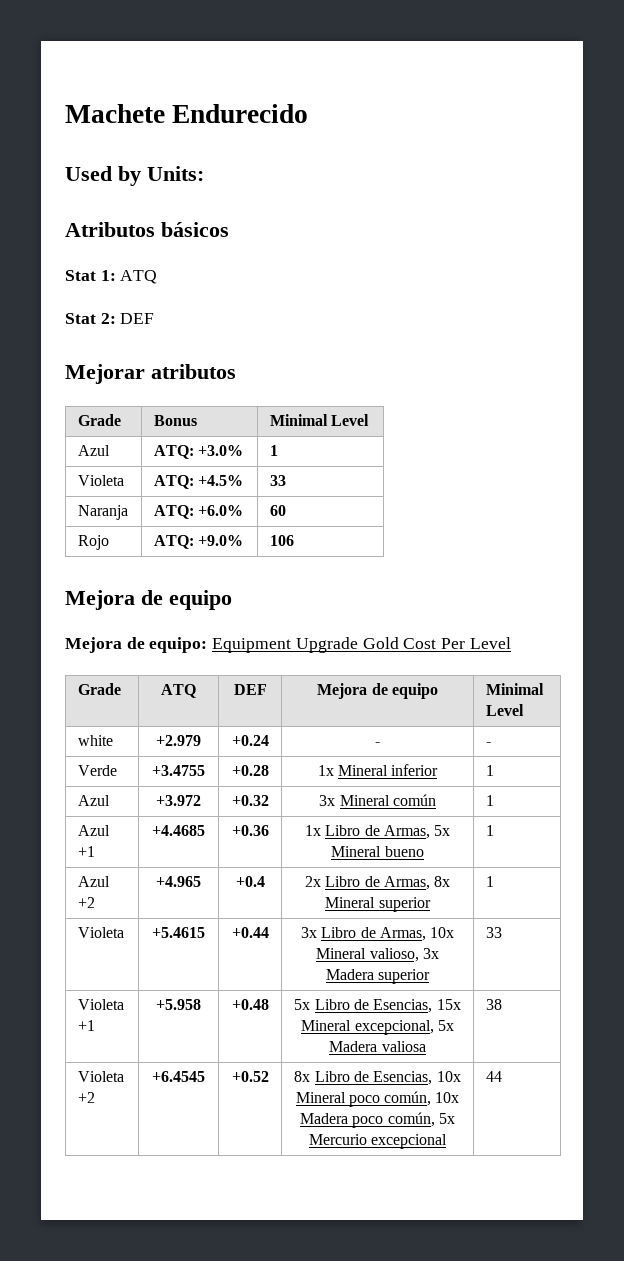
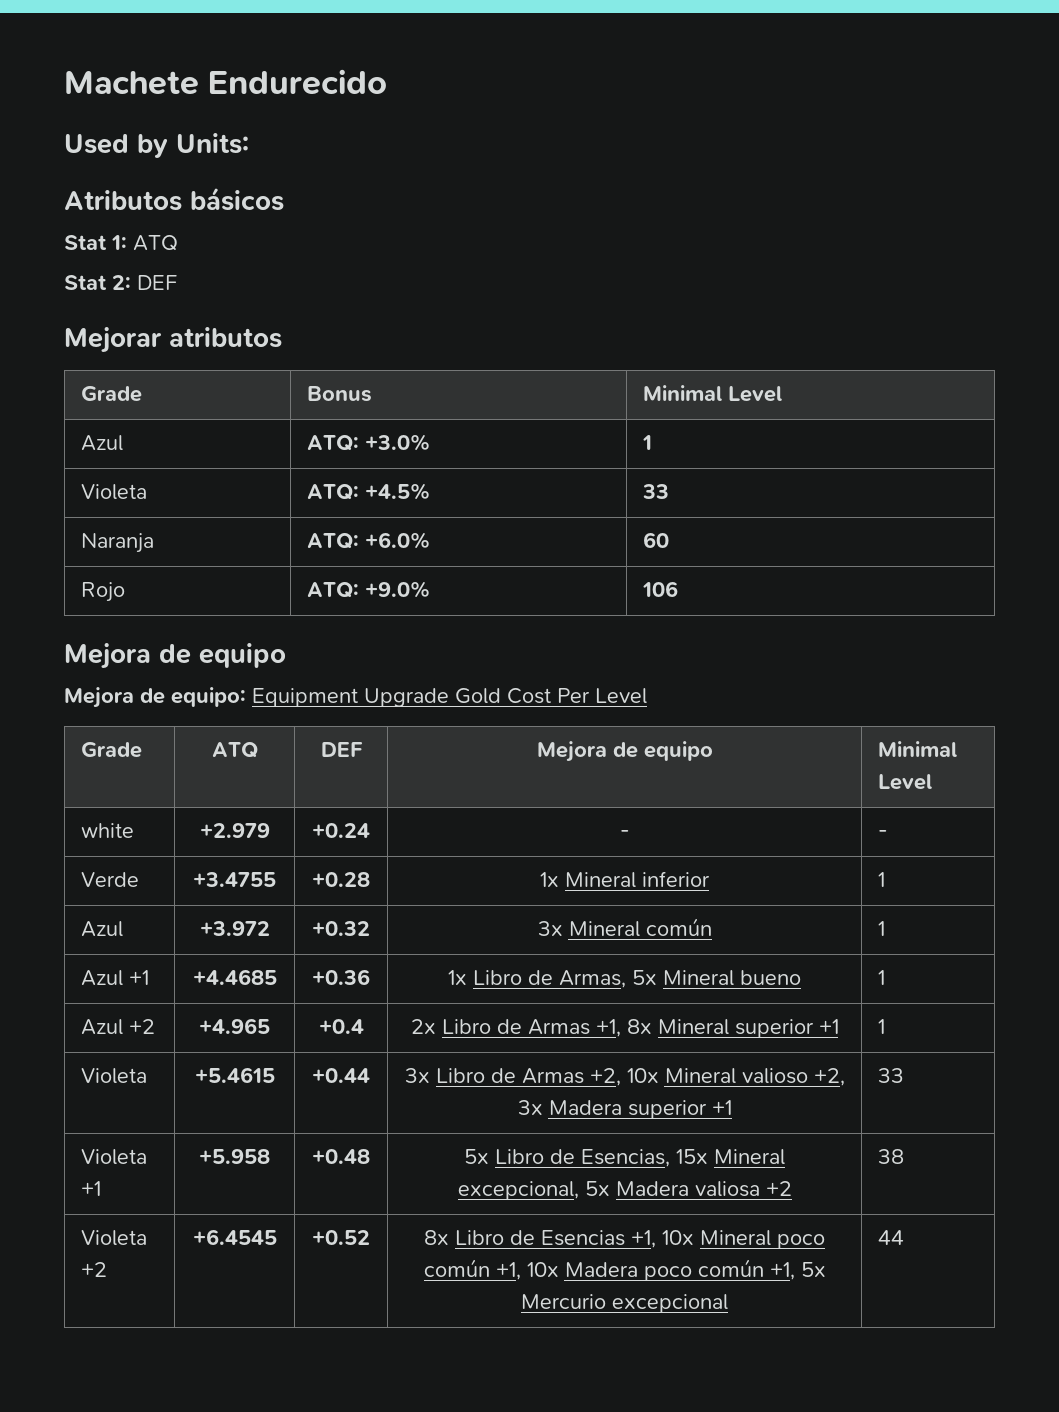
[383,876,430,890] Armas, -> [527,1019,621,1037] Armas +1,
(431, 904) none -> [818,1019,839,1034] +1
[379,927,455,941] [316,948,419,962] Armas, 10x Mineral valioso, -> [521,1068,845,1086] Armas +2, 10x Mineral valioso +2,
(431, 976) none -> [711,1100,732,1115] +1
(426, 1046) none -> [765,1181,792,1196] +2
[373,1071,433,1085] Esencias, -> [541,1230,656,1248] Esencias +1,
[384,1091,432,1106] común, -> [423,1259,521,1280] común +1,
[387,1112,435,1127] común, -> [697,1259,795,1280] común +1,

